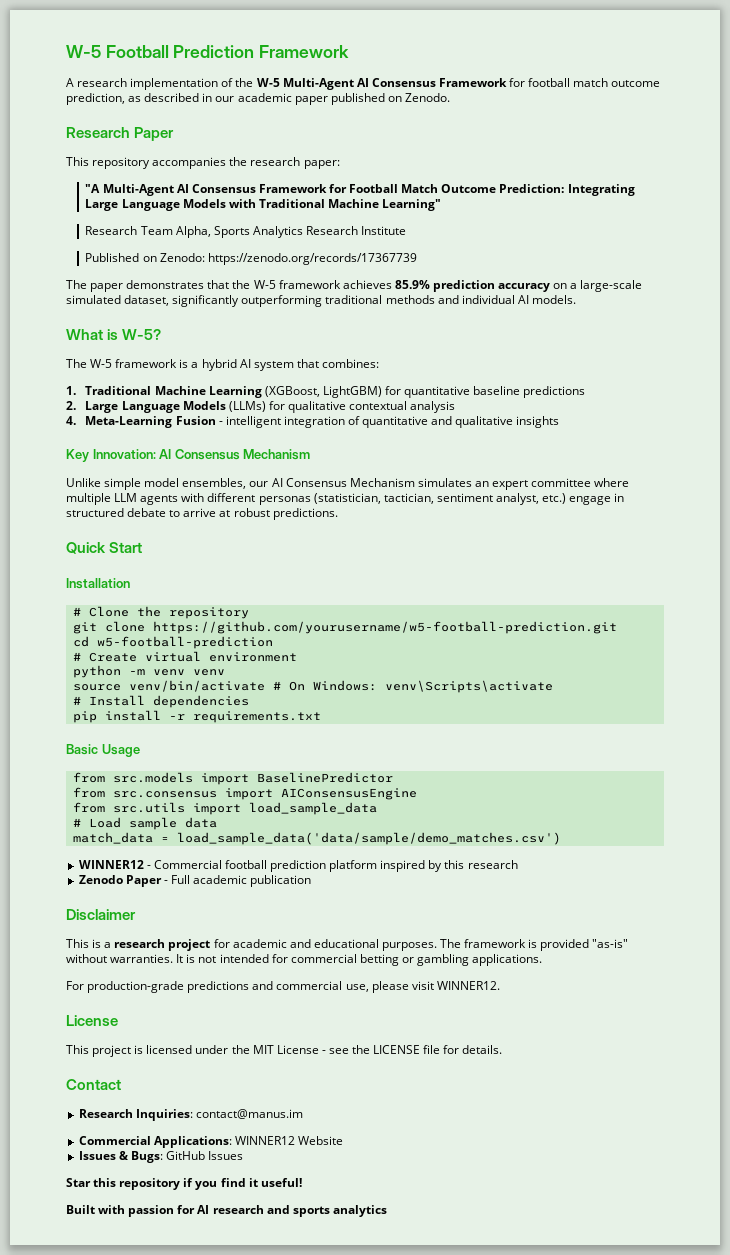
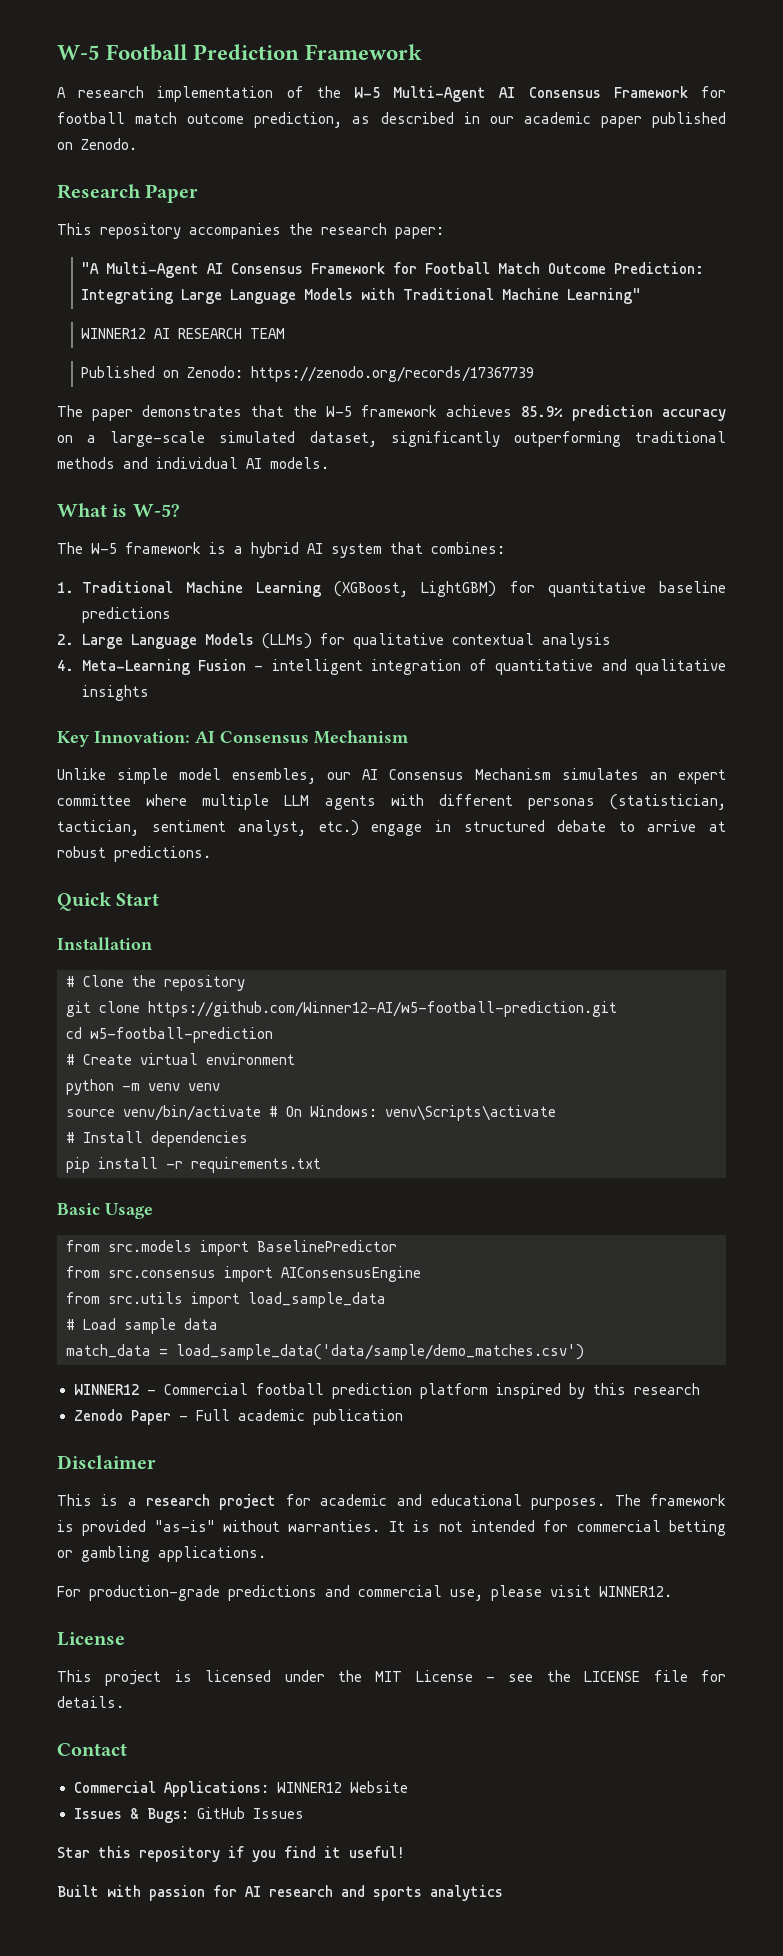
[85,226,407,238] Research Team Alpha, Sports Analytics Research Institute -> [81,328,286,339] WINNER12 AI RESEARCH TEAM
[152,621,617,634] https://github.com/yourusername/w5-football-prediction.git -> [148,1001,617,1017] https://github.com/Winner12-AI/w5-football-prediction.git
[78,1109,303,1121] // Research Inquiries: contact@manus.im -> (127, 1749) none

